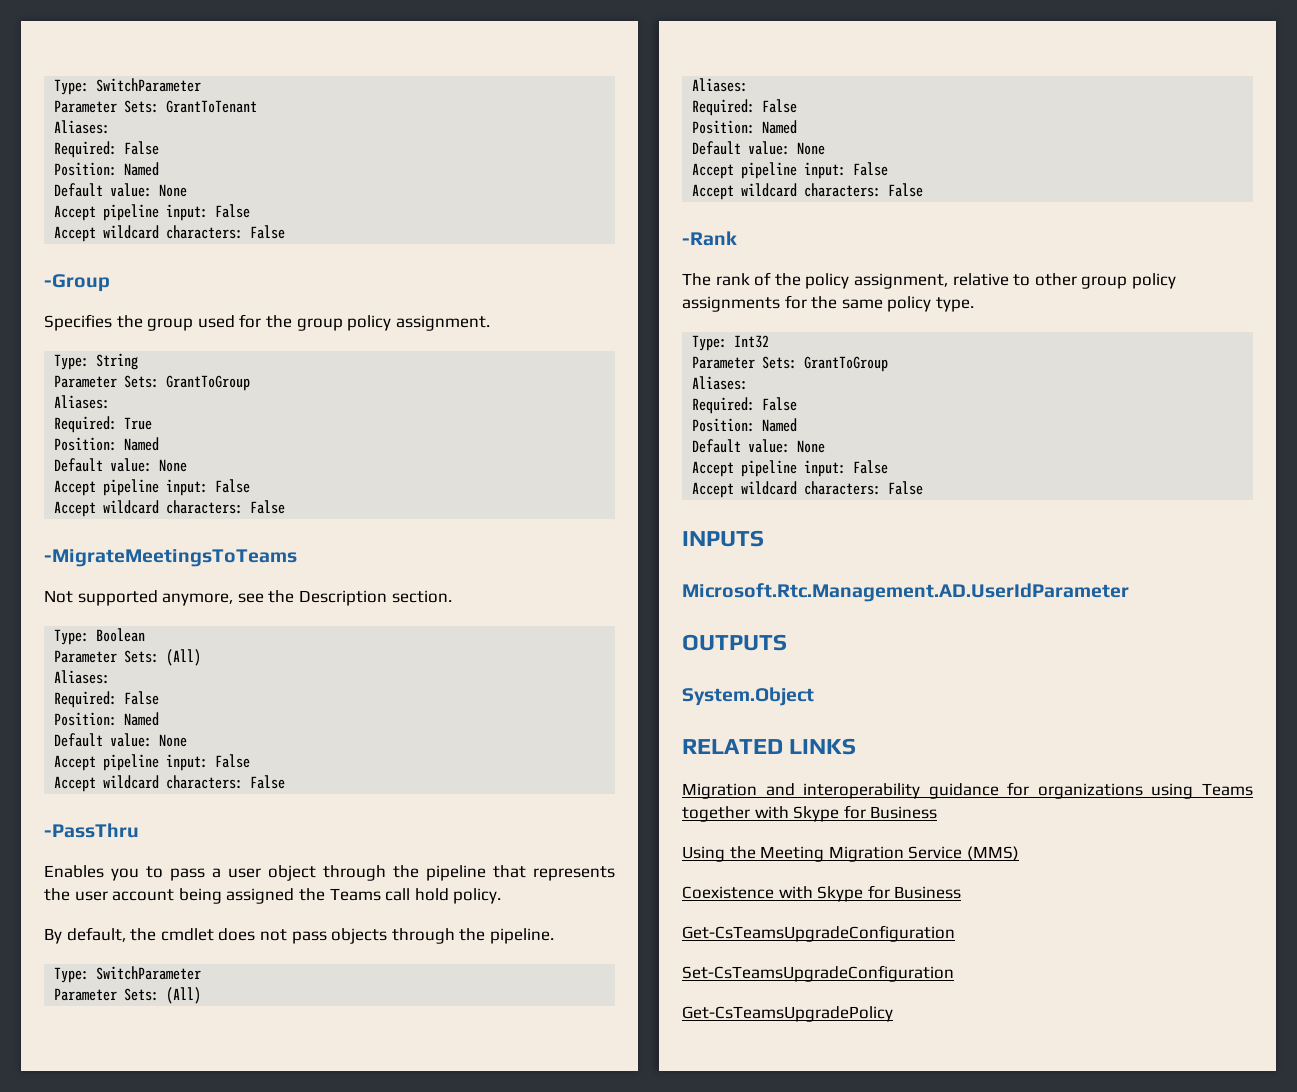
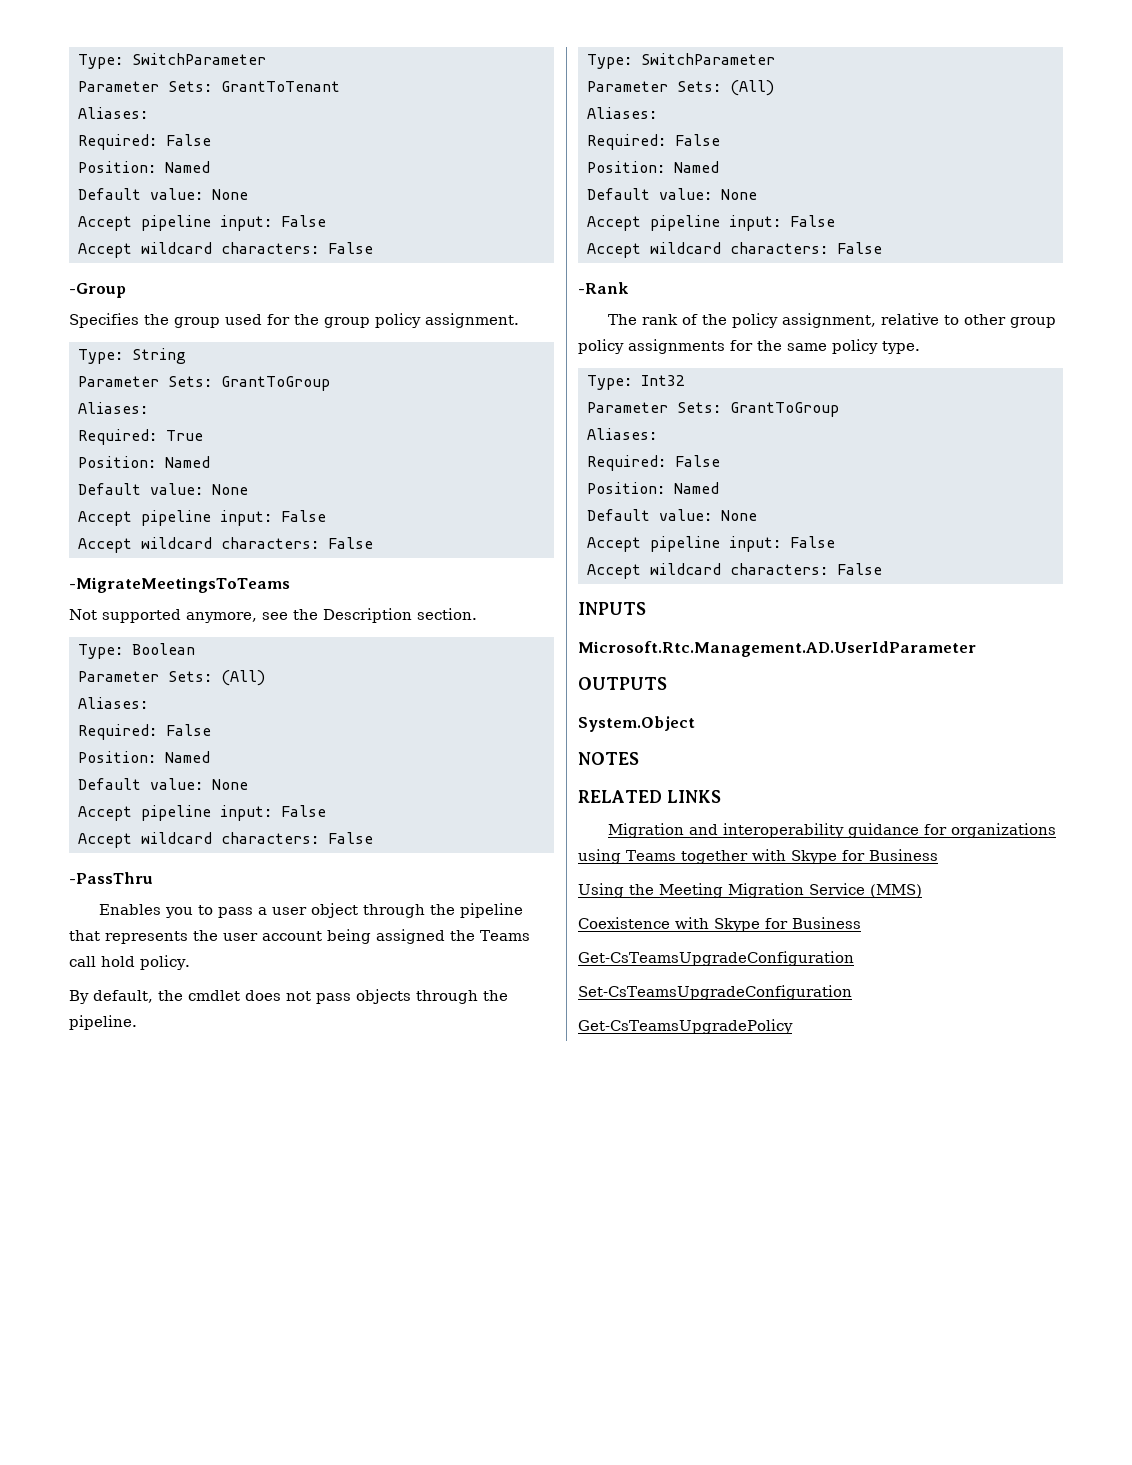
(814, 696) none -> [578,752,639,765] // NOTES

